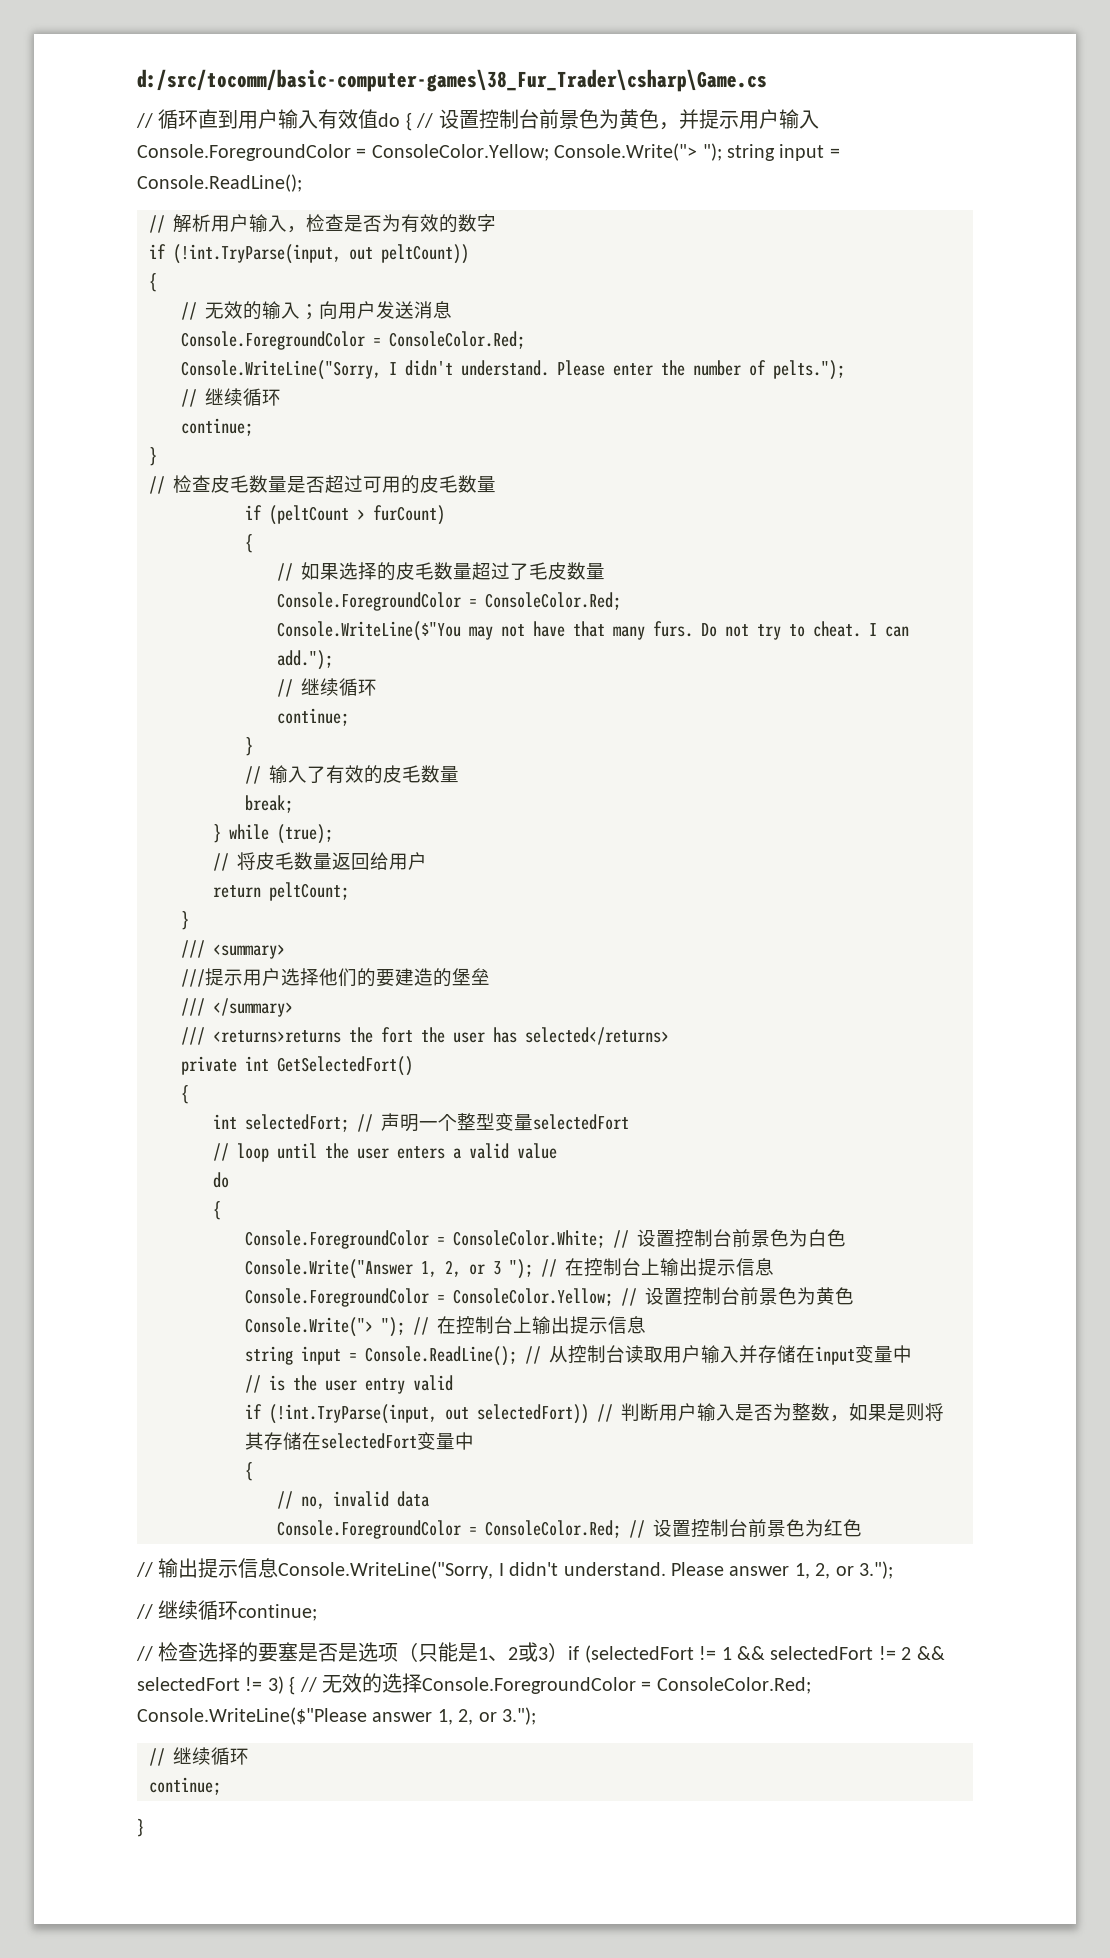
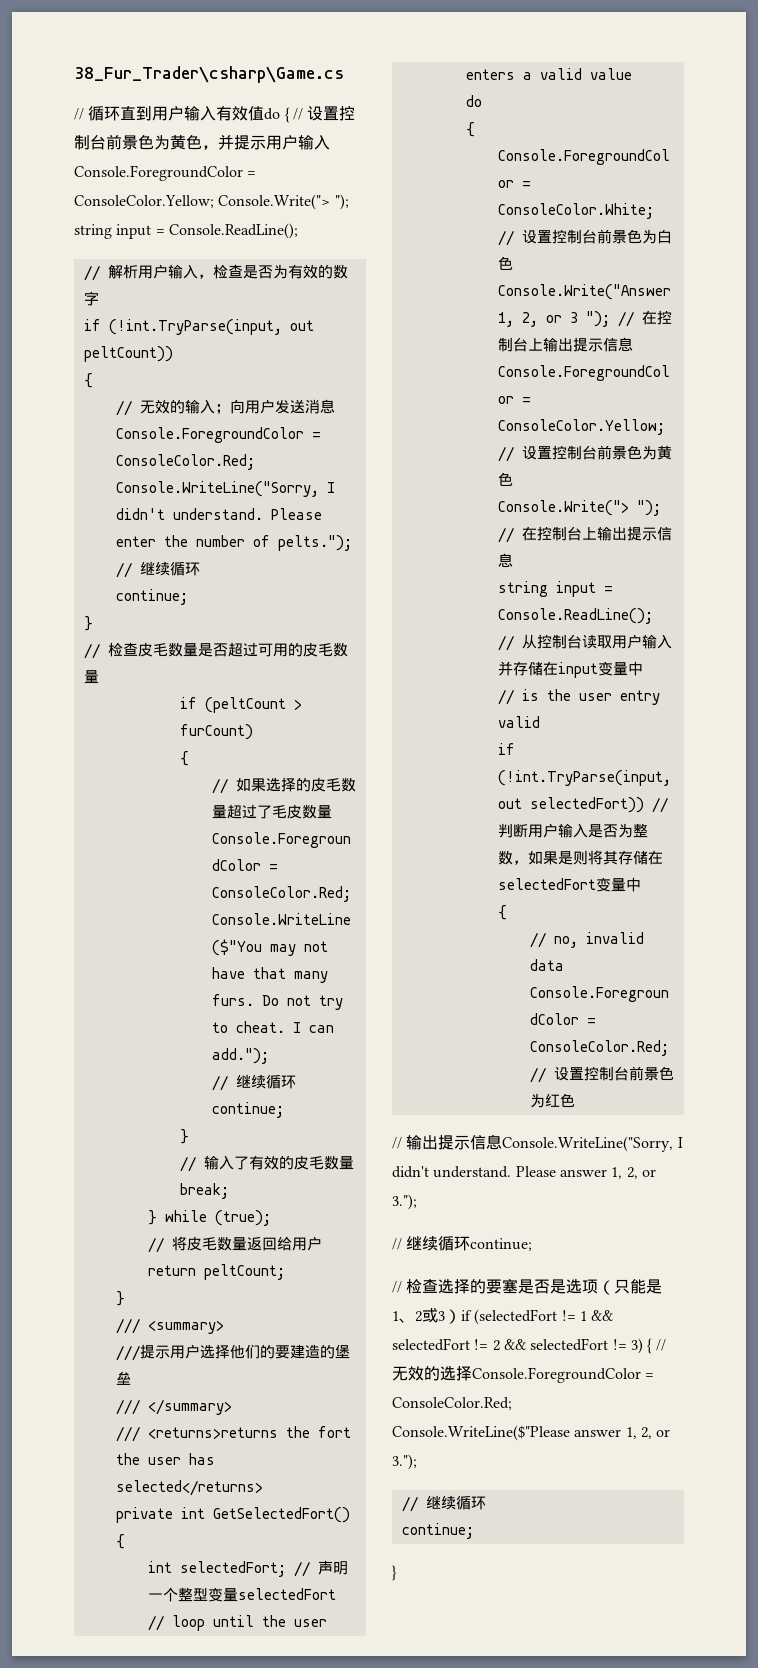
[137,69,767,92] d:/src/tocomm/basic-computer-games\38_Fur_Trader\csharp\Game.cs -> [74,66,344,83] 38_Fur_Trader\csharp\Game.cs

